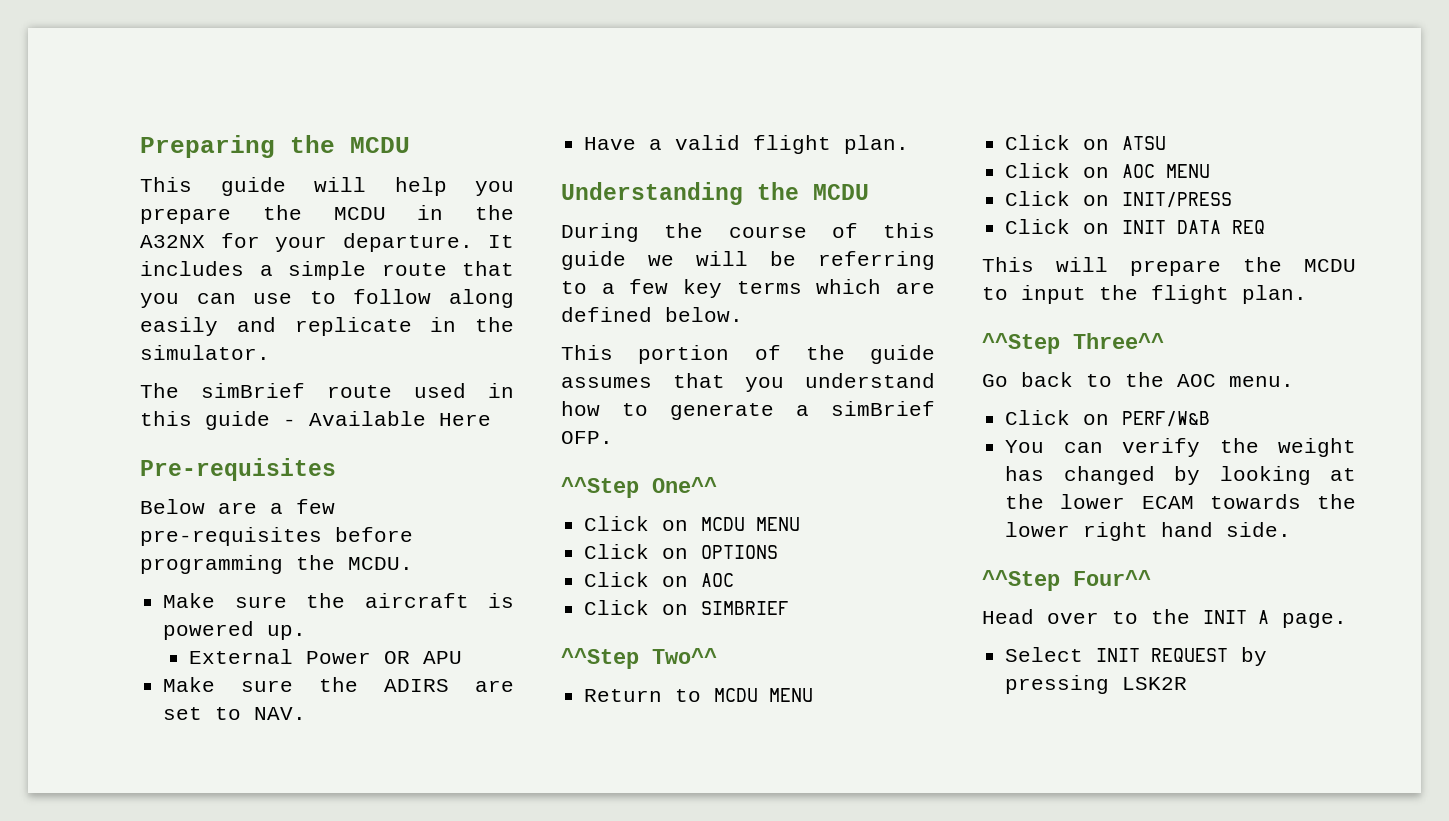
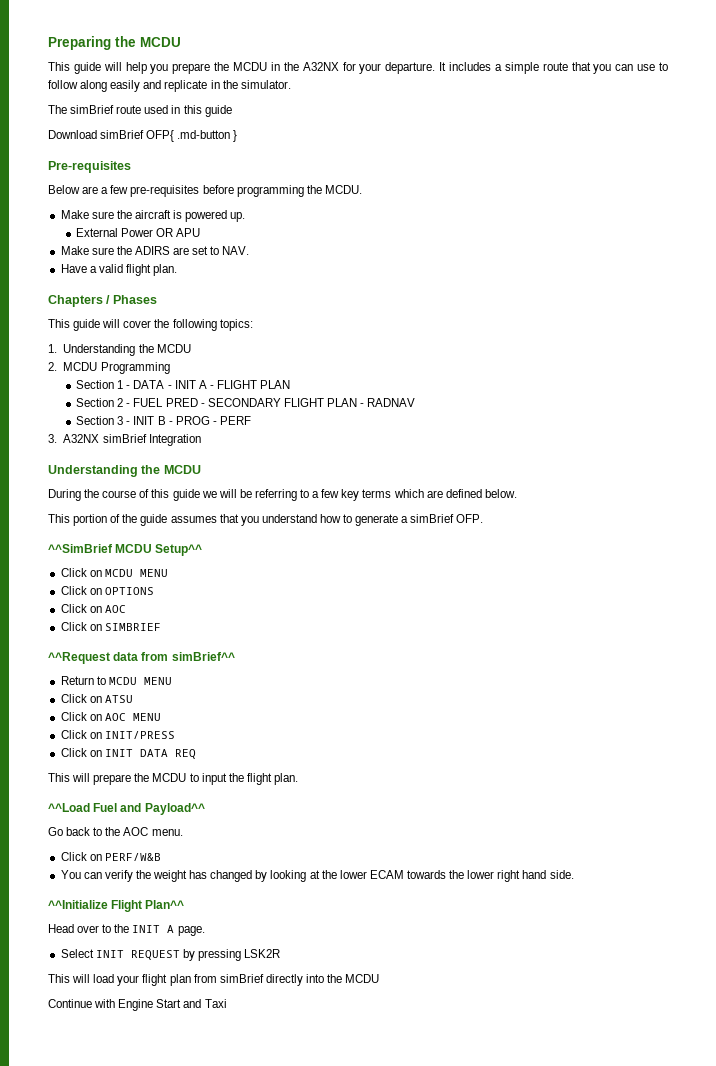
[283,411,491,426] - Available Here -> [48,130,238,142] // Download simBrief OFP{ .md-button }
(910, 144) none -> [48,295,157,307] [48,319,253,331] [48,344,191,356] [48,362,170,374] [76,380,291,389] [76,398,416,407] [76,416,251,425] [48,434,201,446] // Chapters / Phases // This guide will cover the following topics: // 1. Understanding the MCDU // 2. MCDU Programming // Section 1 - DATA - INIT A - FLIGHT PLAN // Section 2 - FUEL PRED - SECONDARY FLIGHT PLAN - RADNAV // Section 3 - INIT B - PROG - PERF // 3. A32NX simBrief Integration
[561,477,717,498] ^^Step One^^ -> [48,544,203,556] ^^SimBrief MCDU Setup^^
[561,648,717,669] ^^Step Two^^ -> [48,652,235,664] ^^Request data from simBrief^^
[982,333,1164,354] ^^Step Three^^ -> [48,803,205,815] ^^Load Fuel and Payload^^
[982,570,1151,591] ^^Step Four^^ -> [48,900,185,912] ^^Initialize Flight Plan^^
(1188, 683) none -> [48,974,380,986] [48,999,227,1011] // This will load your flight plan from simBrief directly into the MCDU // Continue with Engine Start and Taxi

